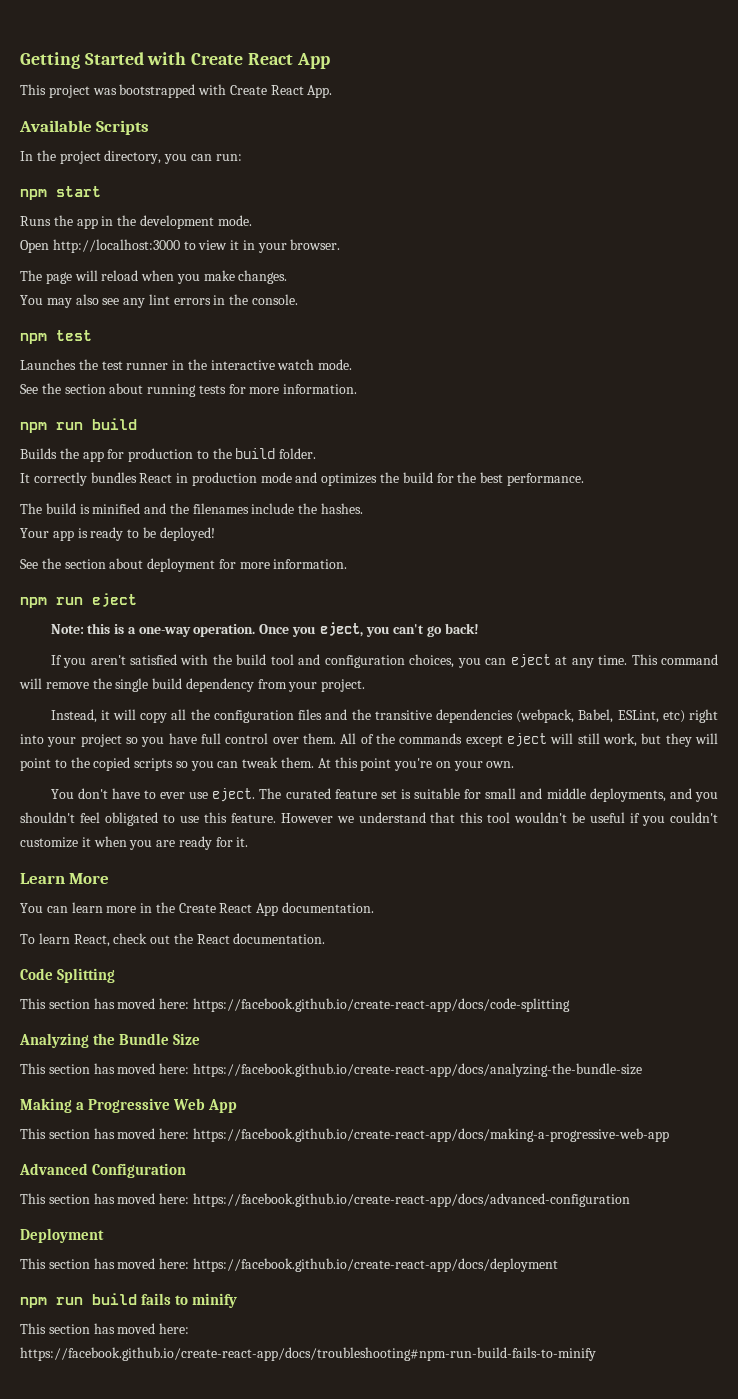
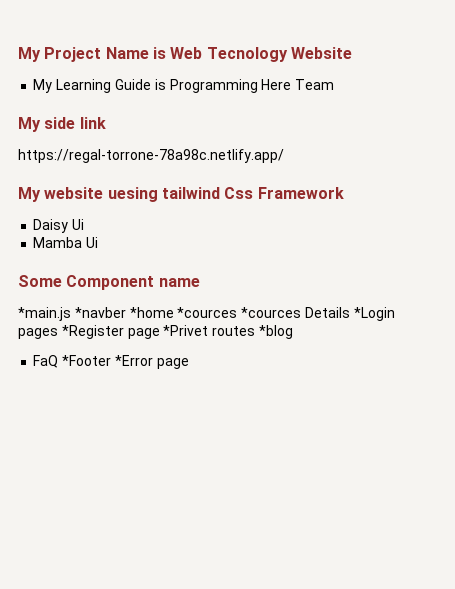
[20,52,330,69] [20,84,333,98] [19,120,150,135] [20,150,242,164] [20,186,101,200] [20,215,252,229] [20,239,341,253] [20,270,288,284] [20,294,299,308] [20,330,92,344] [20,359,353,370] [20,383,358,397] [20,418,137,433] [20,448,317,462] [20,472,584,486] [20,503,364,514] [20,527,215,541] [20,558,348,572] [20,593,137,608] [50,622,479,637] [50,654,718,668] [19,678,366,692] [50,709,718,723] [20,733,719,747] [20,757,515,771] [50,788,719,802] [20,812,719,826] [20,836,249,850] [20,873,110,884] [20,902,375,916] [20,933,326,947] [20,968,116,983] [20,998,570,1012] [19,1033,201,1048] [20,1063,642,1077] [20,1098,238,1113] [20,1128,669,1142] [19,1163,187,1178] [20,1193,630,1207] [20,1228,104,1243] [20,1258,558,1272] [20,1293,238,1308] [20,1323,190,1334] [20,1347,596,1361] Getting Started with Create React App // This project was bootstrapped with Create React App. // Available Scripts // In the project directory, you can run: // npm start // Runs the app in the development mode. // Open http://localhost:3000 to view it in your browser. // The page will reload when you make changes. // You may also see any lint errors in the console. // npm test // Launches the test runner in the interactive watch mode. // See the section about running tests for more information. // npm run build // Builds the app for production to the build folder. // It correctly bundles React in production mode and optimizes the build for the best performance. // The build is minified and the filenames include the hashes. // Your app is ready to be deployed! // See the section about deployment for more information. // npm run eject // Note: this is a one-way operation. Once you eject, you can't go back! // If you aren't satisfied with the build tool and configuration choices, you can eject at any time. This command will remove the single build dependency from your project. // Instead, it will copy all the configuration files and the transitive dependencies (webpack, Babel, ESLint, etc) right into your project so you have full control over them. All of the commands except eject will still work, but they will point to the copied scripts so you can tweak them. At this point you're on your own. // You don't have to ever use eject. The curated feature set is suitable for small and middle deployments, and you shouldn't feel obligated to use this feature. However we understand that this tool wouldn't be useful if you couldn't customize it when you are ready for it. // Learn More // You can learn more in the Create React App documentation. // To learn React, check out the React documentation. // Code Splitting // This section has moved here: https://facebook.github.io/create-react-app/docs/code-splitting // Analyzing the Bundle Size // This section has moved here: https://facebook.github.io/create-react-app/docs/analyzing-the-bundle-size // Making a Progressive Web App // This section has moved here: https://facebook.github.io/create-react-app/docs/making-a-progressive-web-app // Advanced Configuration // This section has moved here: https://facebook.github.io/create-react-app/docs/advanced-configuration // Deployment // This section has moved here: https://facebook.github.io/create-react-app/docs/deployment // npm run build fails to minify // This section has moved here: https://facebook.github.io/create-react-app/docs/troubleshooting#npm-run-build-fails-to-minify -> [18,47,352,62] [33,79,335,93] [18,117,106,132] [18,149,284,163] [18,187,344,202] [33,219,85,233] [33,237,99,248] [18,275,200,290] [18,307,395,321] [18,325,293,339] [33,355,189,369] My Project Name is Web Tecnology Website // My Learning Guide is Programming Here Team // My side link // https://regal-torrone-78a98c.netlify.app/ // My website uesing tailwind Css Framework // Daisy Ui // Mamba Ui // Some Component name // *main.js *navber *home *cources *cources Details *Login pages *Register page *Privet routes *blog // FaQ *Footer *Error page

